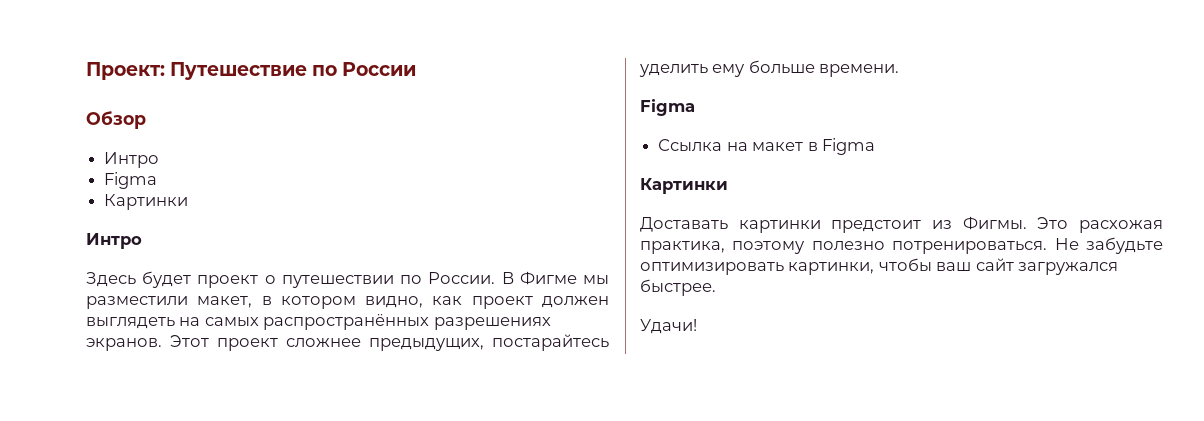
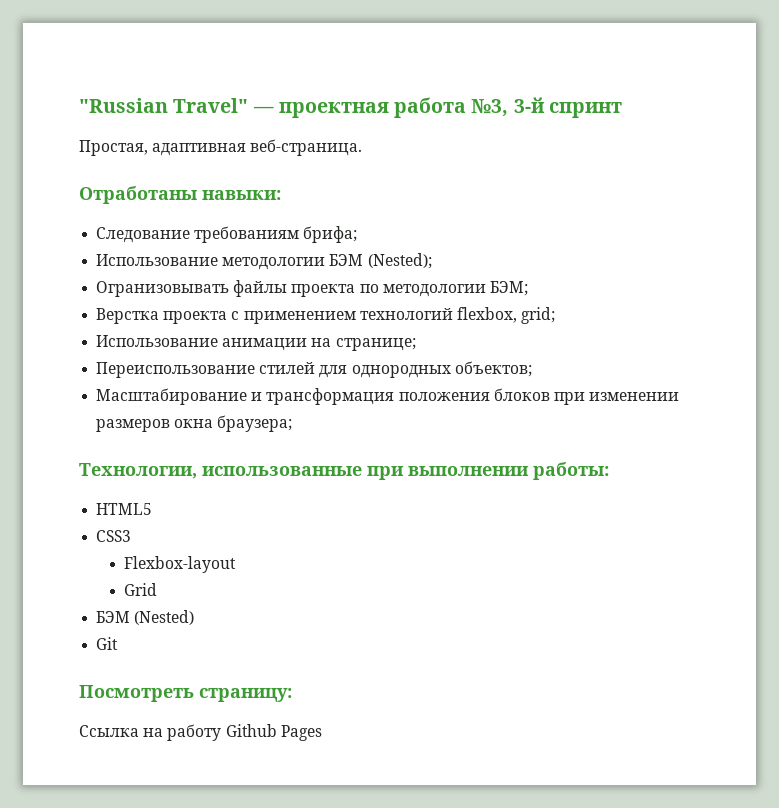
[86,62,417,80] [86,111,146,129] [104,152,160,168] [104,172,158,189] [104,194,189,210] [86,233,142,249] [86,271,609,288] [86,296,609,309] [86,314,551,330] [86,334,609,351] [639,60,900,77] [640,99,695,116] [658,138,875,155] [640,178,728,194] [640,216,1163,233] [640,237,1163,254] [640,258,1119,275] [640,279,716,296] [640,319,697,334] Проект: Путешествие по России // Обзор // Интро // Figma // Картинки // Интро // Здесь будет проект о путешествии по России. В Фигме мы разместили макет, в котором видно, как проект должен выглядеть на самых распространённых разрешениях экранов. Этот проект сложнее предыдущих, постарайтесь уделить ему больше времени. // Figma // Ссылка на макет в Figma // Картинки // Доставать картинки предстоит из Фигмы. Это расхожая практика, поэтому полезно потренироваться. Не забудьте оптимизировать картинки, чтобы ваш сайт загружался быстрее. // Удачи! -> [79,97,622,118] [79,139,363,156] [79,186,281,204] [96,226,358,243] [96,253,432,270] [96,280,528,297] [96,307,556,324] [96,335,416,351] [96,361,532,378] [96,388,680,405] [96,415,293,432] [79,462,609,480] [96,503,153,515] [96,530,132,542] [123,556,236,573] [123,583,157,596] [96,610,195,625] [96,637,119,650] [79,685,292,702] [79,724,322,741] "Russian Travel" — проектная работа №3, 3-й спринт // Простая, адаптивная веб-страница. // Отработаны навыки: // Следование требованиям брифа; // Использование методологии БЭМ (Nested); // Огранизовывать файлы проекта по методологии БЭМ; // Верстка проекта с применением технологий flexbox, grid; // Использование анимации на странице; // Переиспользование стилей для однородных объектов; // Масштабирование и трансформация положения блоков при изменении размеров окна браузера; // Технологии, использованные при выполнении работы: // HTML5 // CSS3 // Flexbox-layout // Grid // БЭМ (Nested) // Git // Посмотреть страницу: // Ссылка на работу Github Pages

